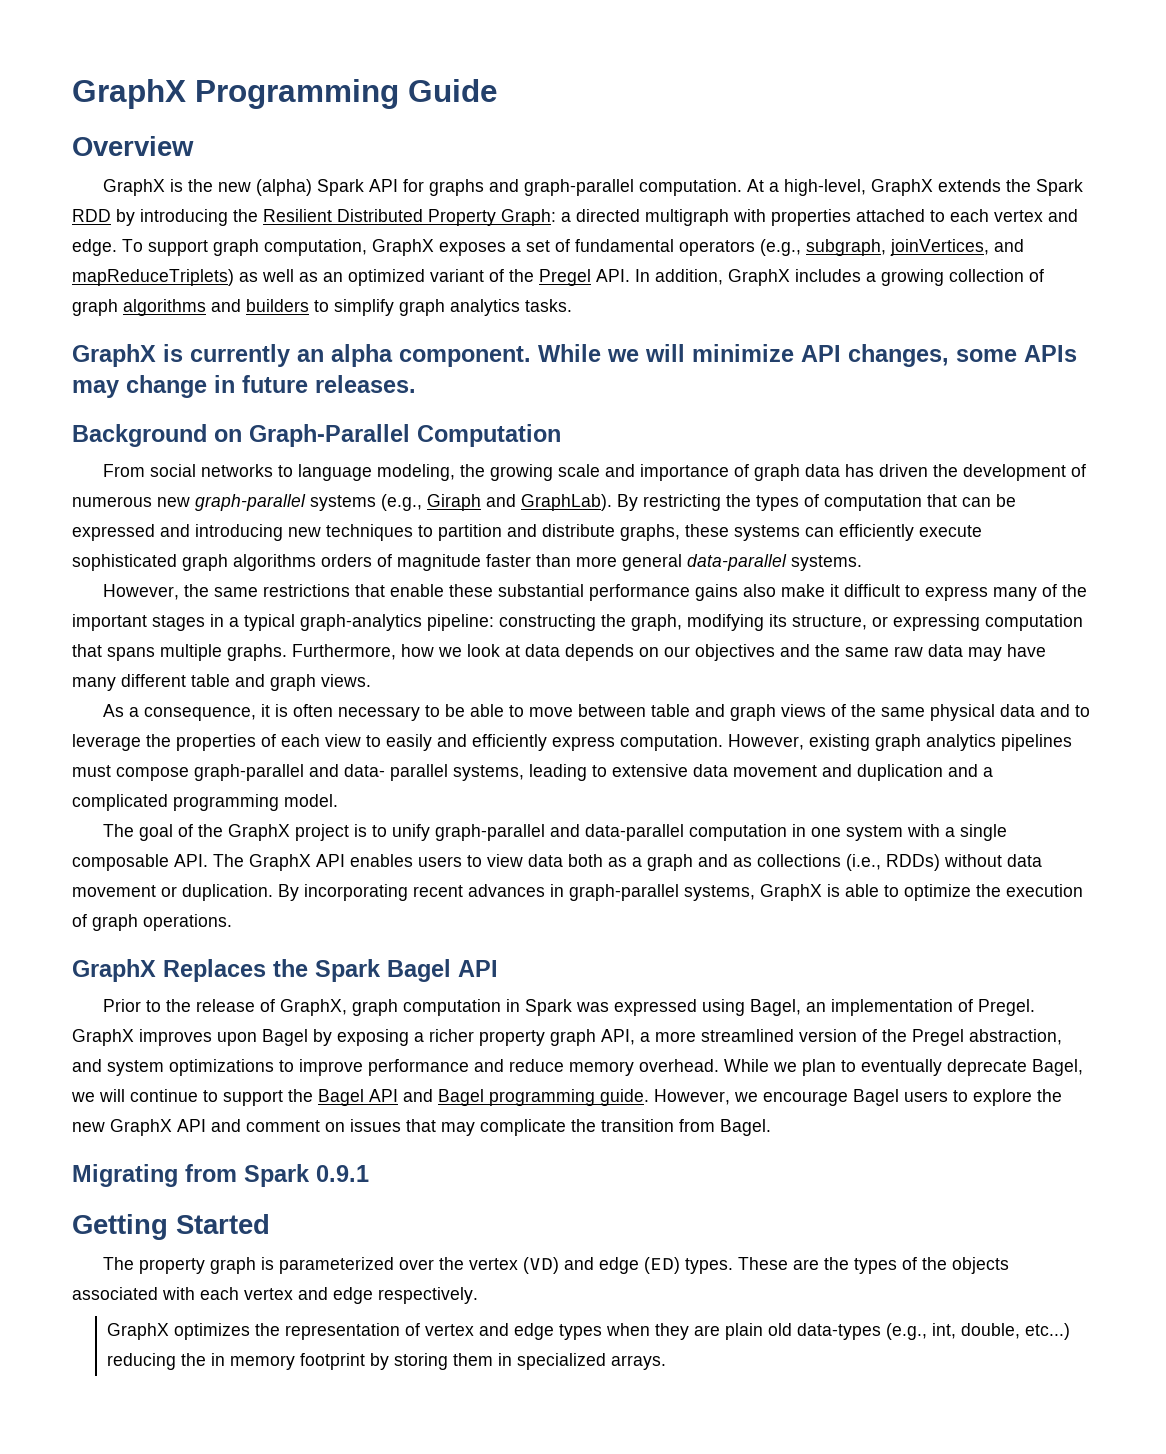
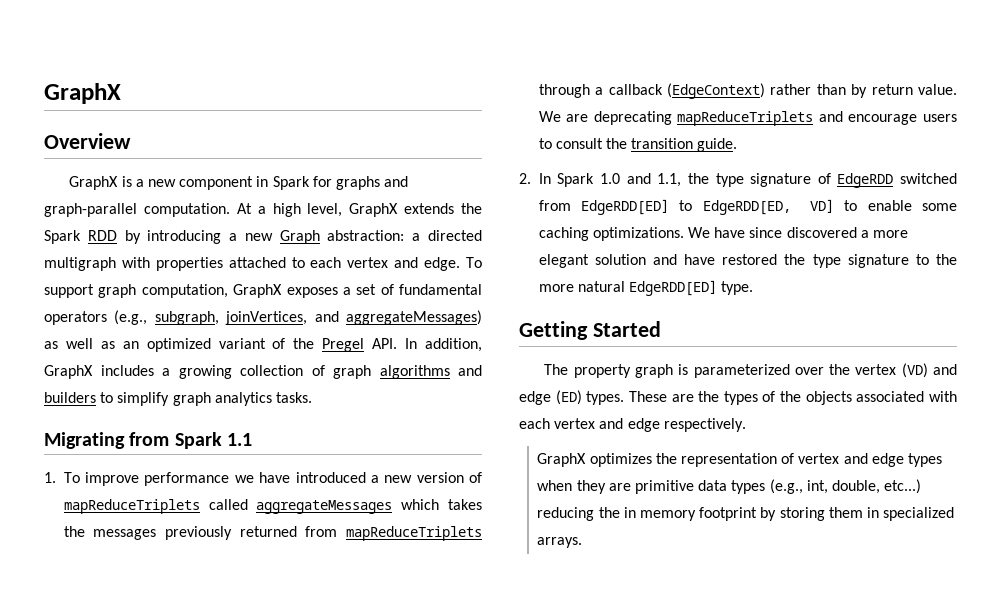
[72,79,498,109] GraphX Programming Guide -> [44,83,121,104] GraphX
[188,179,399,196] the new (alpha) Spark API -> [135,176,310,190] a new component in Spark
[784,179,867,196] high-level, -> [272,203,343,217] high level,
[233,209,556,226] the Resilient Distributed Property Graph: -> [229,230,405,244] a new Graph abstraction:
[72,269,234,286] mapReduceTriplets) -> [346,310,482,325] aggregateMessages)
[72,344,1077,367] [72,375,416,398] [72,424,561,447] [103,464,1087,481] [72,494,1016,511] [72,524,982,541] [72,554,862,571] [103,584,1088,601] [72,614,1083,631] [72,644,1046,661] [72,674,371,691] [103,704,1091,721] [72,734,1072,751] [72,764,993,781] [72,794,338,811] [103,824,1008,841] [72,854,1042,871] [72,884,1083,901] [72,914,232,931] [72,959,498,982] [103,999,1036,1016] [72,1029,1062,1046] [72,1059,1083,1076] [71,1089,1062,1106] [72,1119,771,1136] [72,1164,369,1187] GraphX is currently an alpha component. While we will minimize API changes, some APIs may change in future releases. // Background on Graph-Parallel Computation // From social networks to language modeling, the growing scale and importance of graph data has driven the development of numerous new graph-parallel systems (e.g., Giraph and GraphLab). By restricting the types of computation that can be expressed and introducing new techniques to partition and distribute graphs, these systems can efficiently execute sophisticated graph algorithms orders of magnitude faster than more general data-parallel systems. // However, the same restrictions that enable these substantial performance gains also make it difficult to express many of the important stages in a typical graph-analytics pipeline: constructing the graph, modifying its structure, or expressing computation that spans multiple graphs. Furthermore, how we look at data depends on our objectives and the same raw data may have many different table and graph views. // As a consequence, it is often necessary to be able to move between table and graph views of the same physical data and to leverage the properties of each view to easily and efficiently express computation. However, existing graph analytics pipelines must compose graph-parallel and data- parallel systems, leading to extensive data movement and duplication and a complicated programming model. // The goal of the GraphX project is to unify graph-parallel and data-parallel computation in one system with a single composable API. The GraphX API enables users to view data both as a graph and as collections (i.e., RDDs) without data movement or duplication. By incorporating recent advances in graph-parallel systems, GraphX is able to optimize the execution of graph operations. // GraphX Replaces the Spark Bagel API // Prior to the release of GraphX, graph computation in Spark was expressed using Bagel, an implementation of Pregel. GraphX improves upon Bagel by exposing a richer property graph API, a more streamlined version of the Pregel abstraction, and system optimizations to improve performance and reduce memory overhead. While we plan to eventually deprecate Bagel, we will continue to support the Bagel API and Bagel programming guide. However, we encourage Bagel users to explore the new GraphX API and comment on issues that may complicate the transition from Bagel. // Migrating from Spark 0.9.1 -> [44,432,252,449] [44,472,482,486] [63,499,482,514] [63,526,482,541] [538,83,957,99] [538,111,957,126] [538,138,738,152] [519,173,957,188] [538,199,957,215] [538,227,909,241] [538,254,958,268] [538,280,754,296] Migrating from Spark 1.1 // 1. To improve performance we have introduced a new version of mapReduceTriplets called aggregateMessages which takes the messages previously returned from mapReduceTriplets through a callback (EdgeContext) rather than by return value. We are deprecating mapReduceTriplets and encourage users to consult the transition guide. // 2. In Spark 1.0 and 1.1, the type signature of EdgeRDD switched from EdgeRDD[ED] to EdgeRDD[ED, VD] to enable some caching optimizations. We have since discovered a more elegant solution and have restored the type signature to the more natural EdgeRDD[ED] type.
[724,1323,881,1340] plain old data-types -> [634,480,766,494] primitive data types

